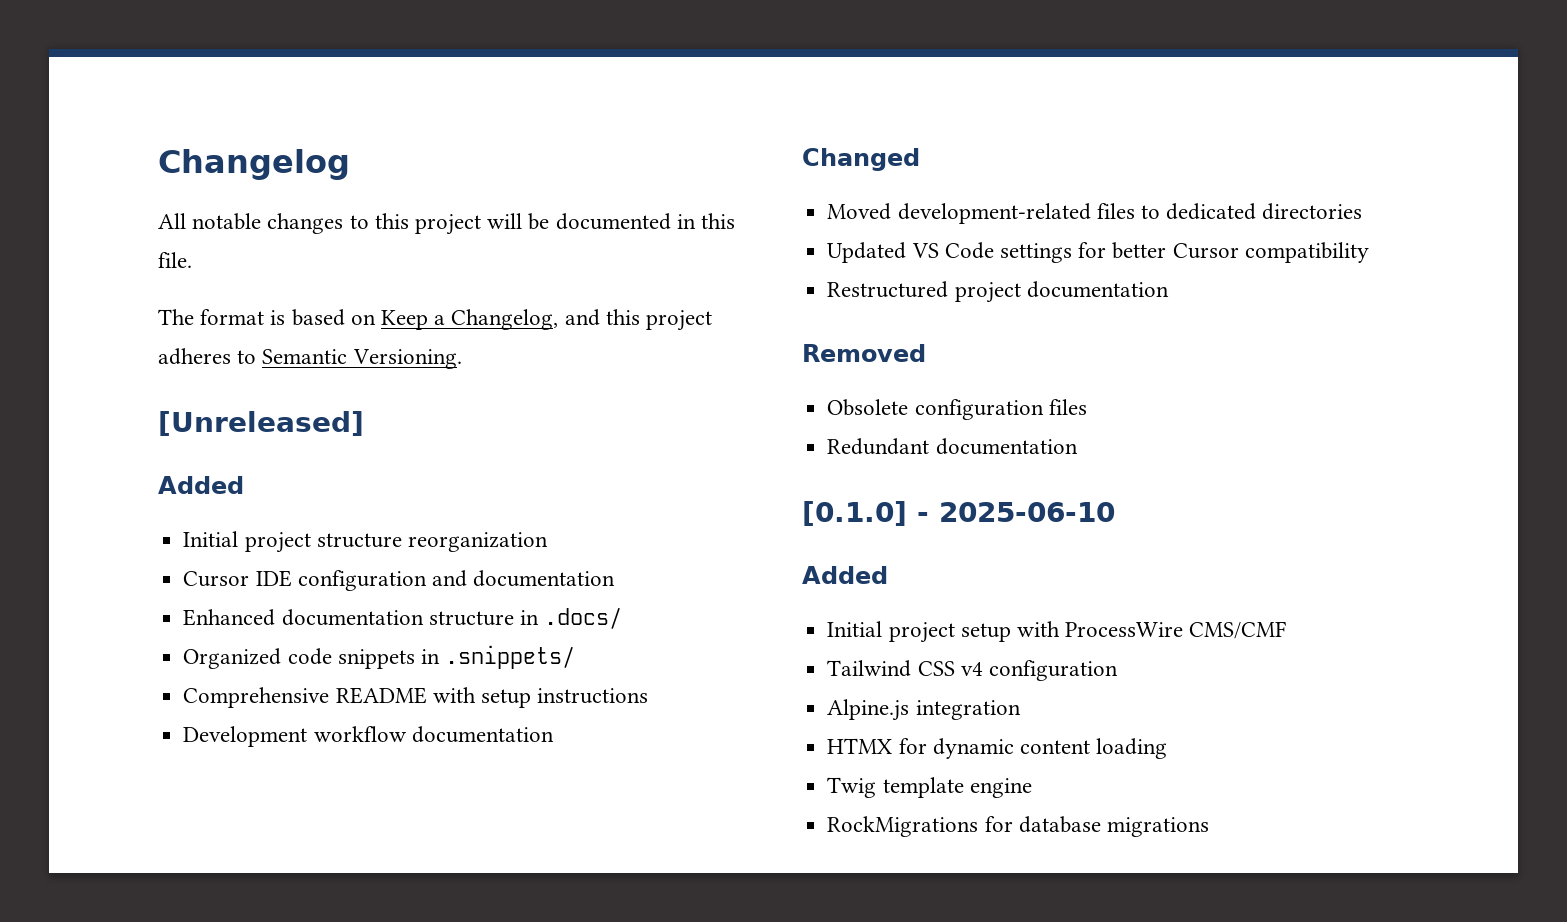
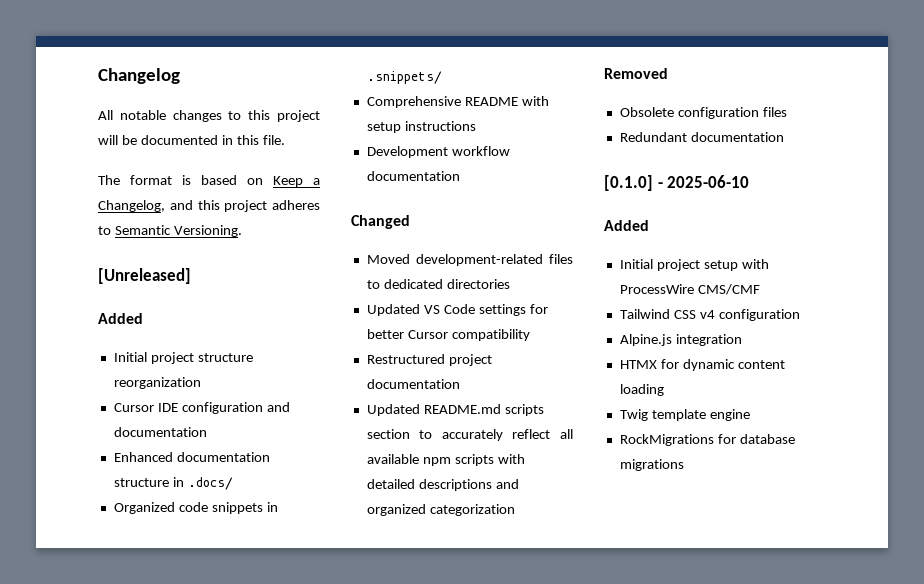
(1169, 289) none -> [366,404,544,416] [366,429,573,441] [366,454,525,466] [366,479,519,491] [366,504,515,516] // Updated README.md scripts section to accurately reflect all available npm scripts with detailed descriptions and organized categorization

